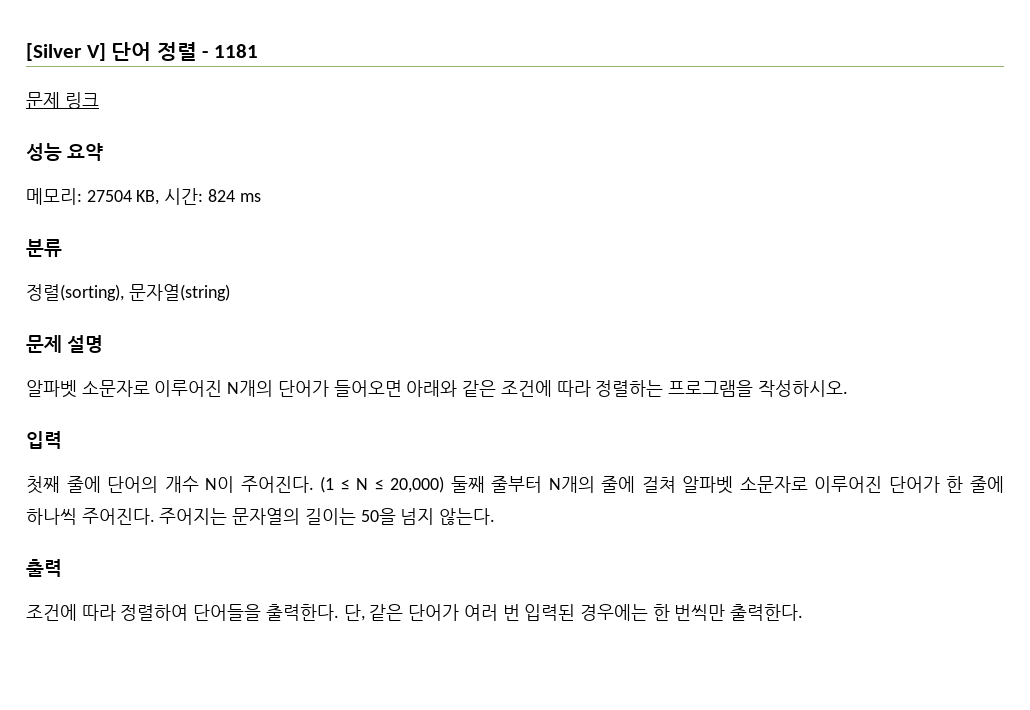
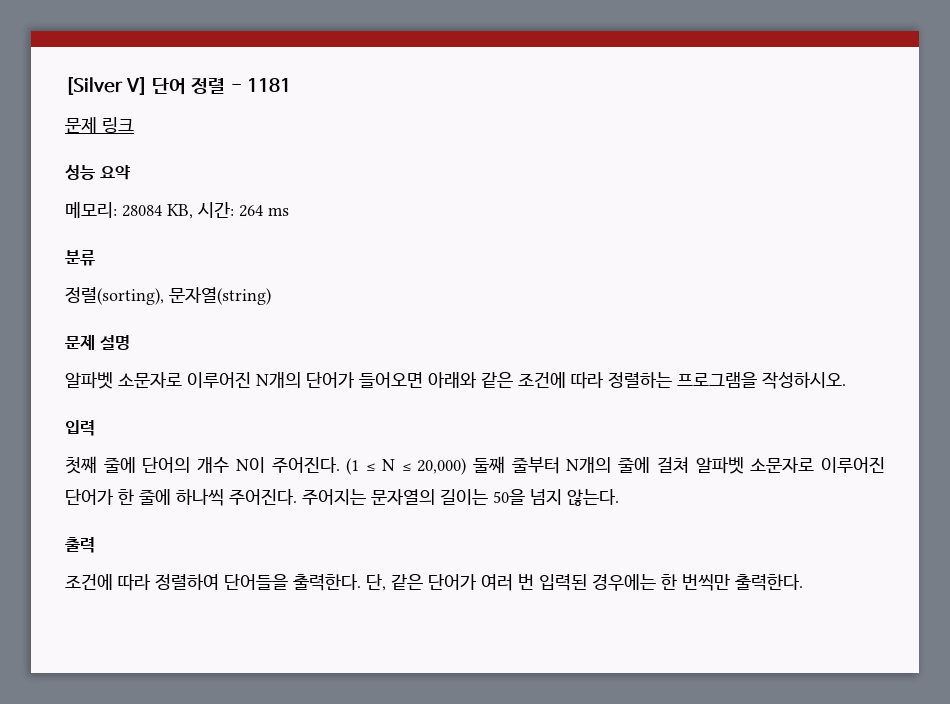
[86,190,132,202] 27504 -> [122,205,162,217] 28084
[207,189,235,202] 824 -> [239,205,263,217] 264

